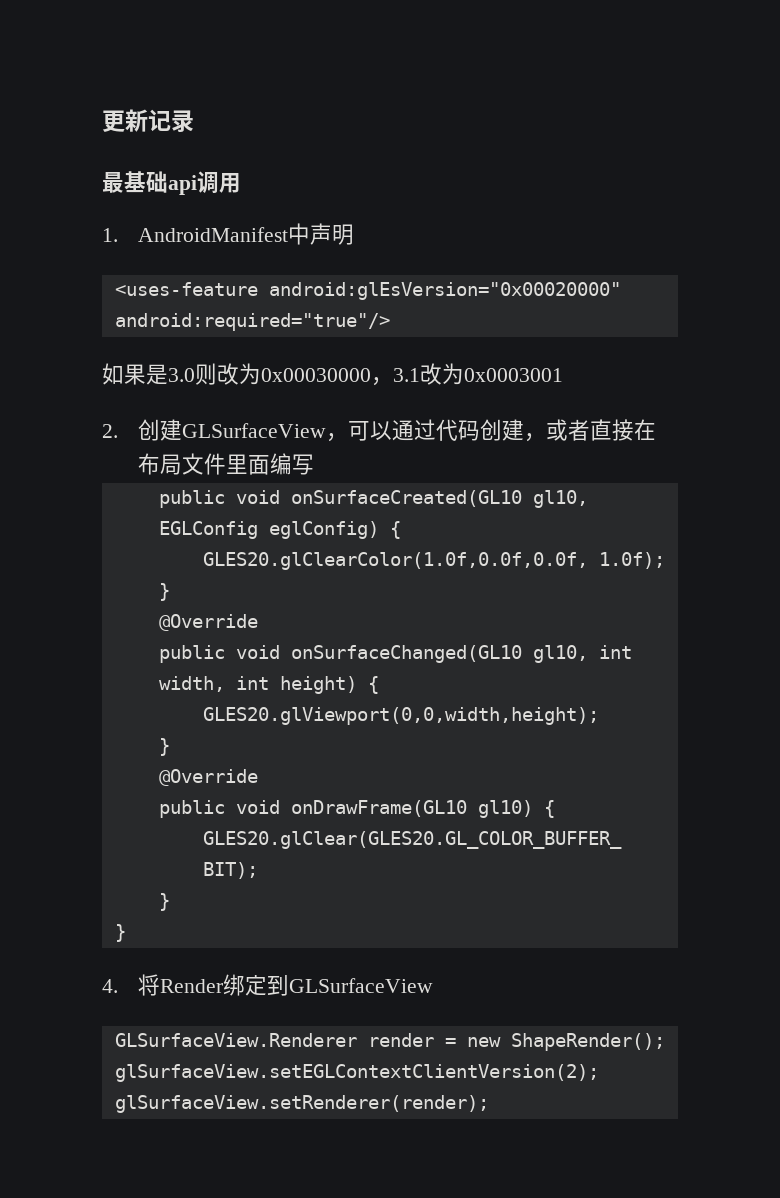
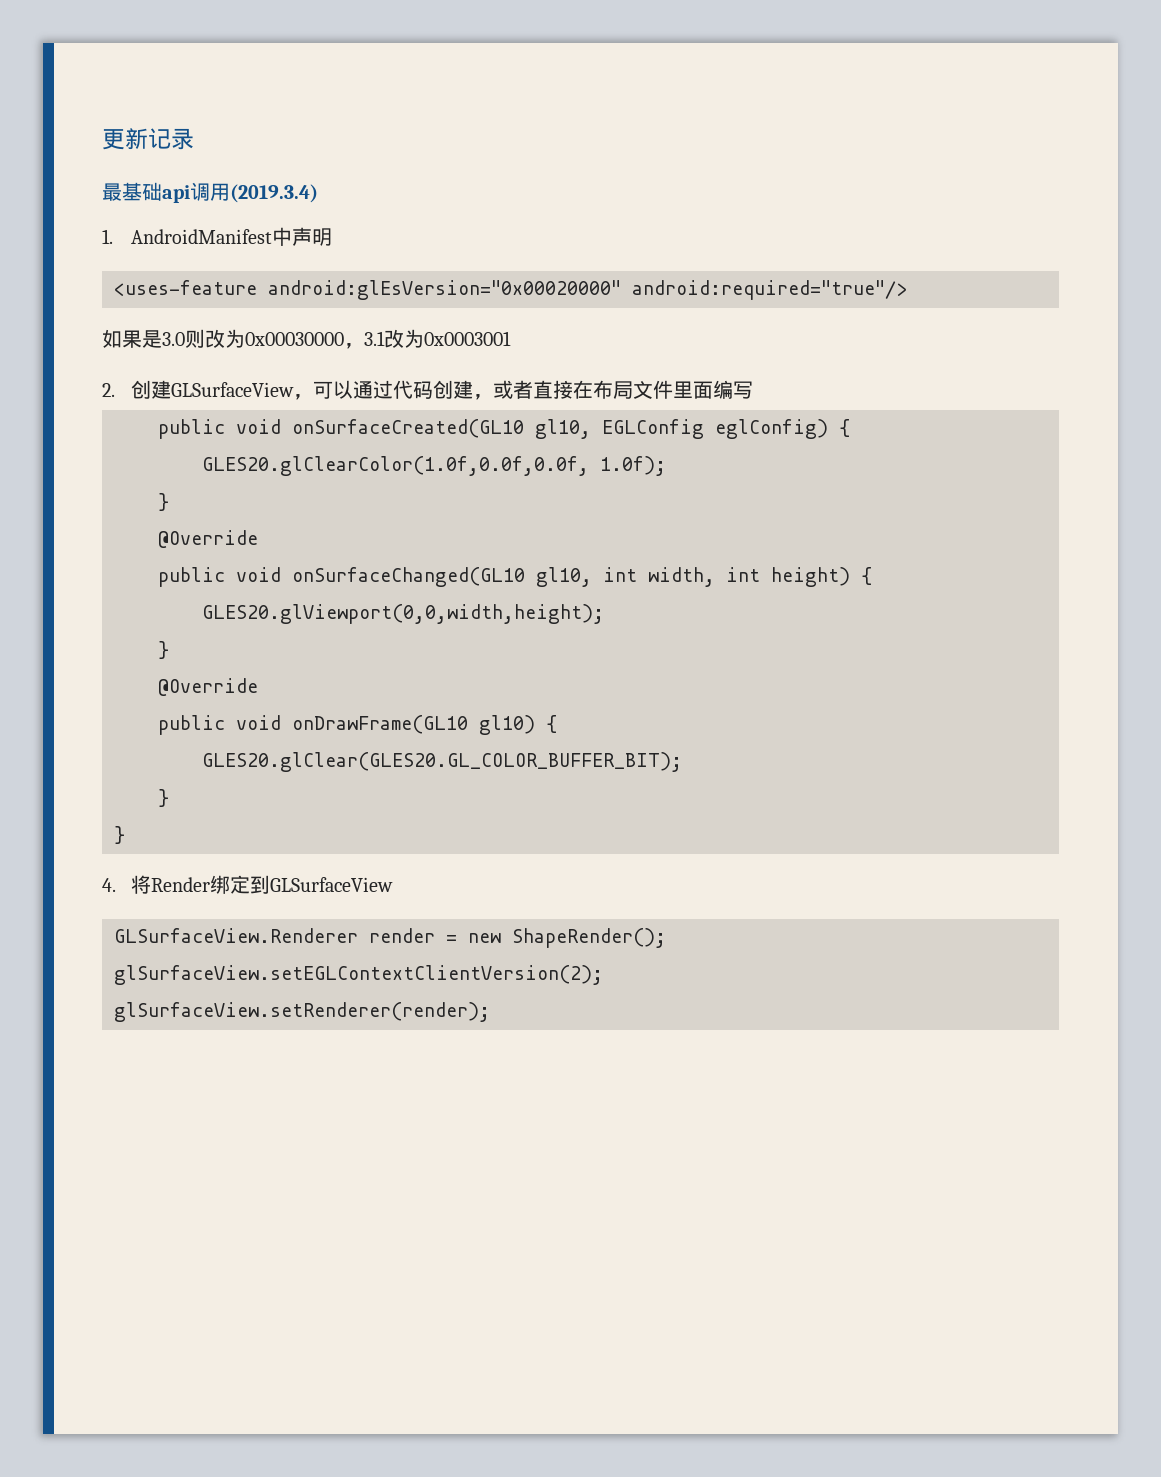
(241, 183) none -> [230,184,318,203] (2019.3.4)

